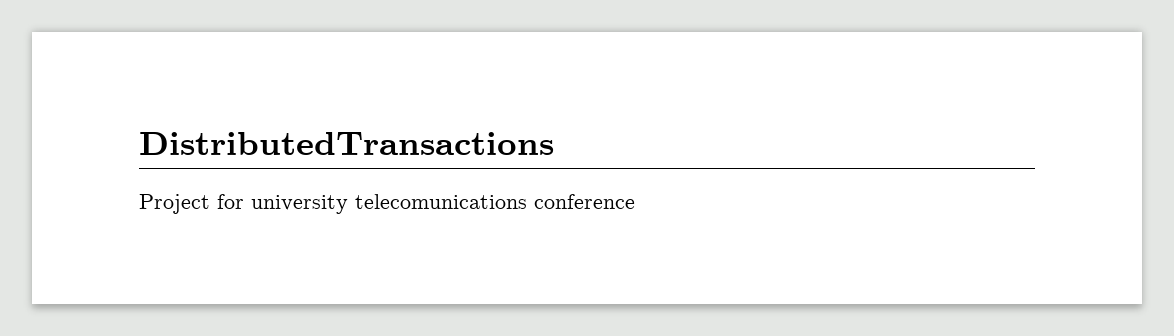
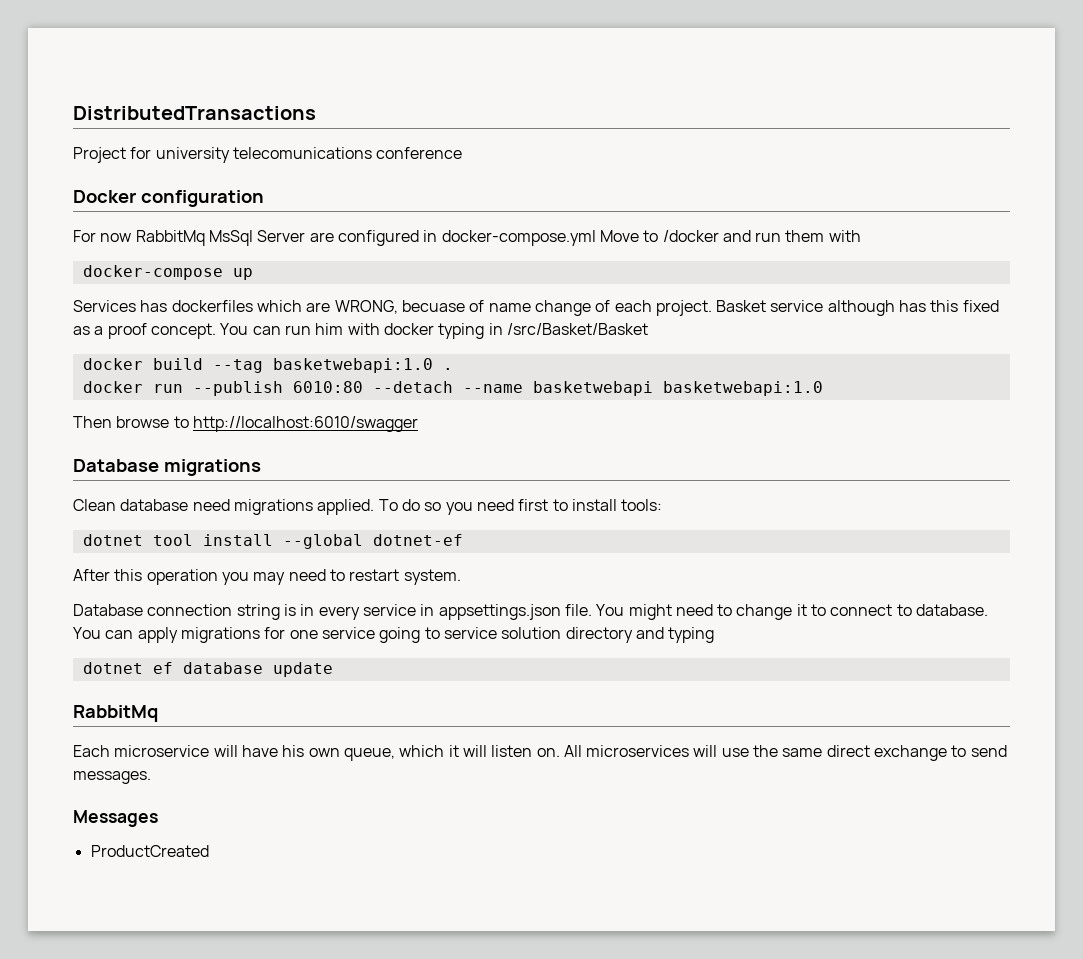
(635, 201) none -> [73,190,264,207] [73,230,861,246] [82,265,253,280] [73,300,999,316] [73,323,648,339] [82,358,453,373] [82,381,823,396] [73,416,418,432] [73,459,261,476] [73,499,663,515] [82,534,463,549] [73,569,461,585] [73,604,989,620] [73,627,715,643] [82,662,333,677] [73,705,158,722] [73,745,1007,761] [73,771,151,784] [73,810,158,827] [90,845,209,857] // Docker configuration // For now RabbitMq MsSql Server are configured in docker-compose.yml Move to /docker and run them with // docker-compose up // Services has dockerfiles which are WRONG, becuase of name change of each project. Basket service although has this fixed as a proof concept. You can run him with docker typing in /src/Basket/Basket // docker build --tag basketwebapi:1.0 . // docker run --publish 6010:80 --detach --name basketwebapi basketwebapi:1.0 // Then browse to http://localhost:6010/swagger // Database migrations // Clean database need migrations applied. To do so you need first to install tools: // dotnet tool install --global dotnet-ef // After this operation you may need to restart system. // Database connection string is in every service in appsettings.json file. You might need to change it to connect to database. You can apply migrations for one service going to service solution directory and typing // dotnet ef database update // RabbitMq // Each microservice will have his own queue, which it will listen on. All microservices will use the same direct exchange to send messages. // Messages // ProductCreated

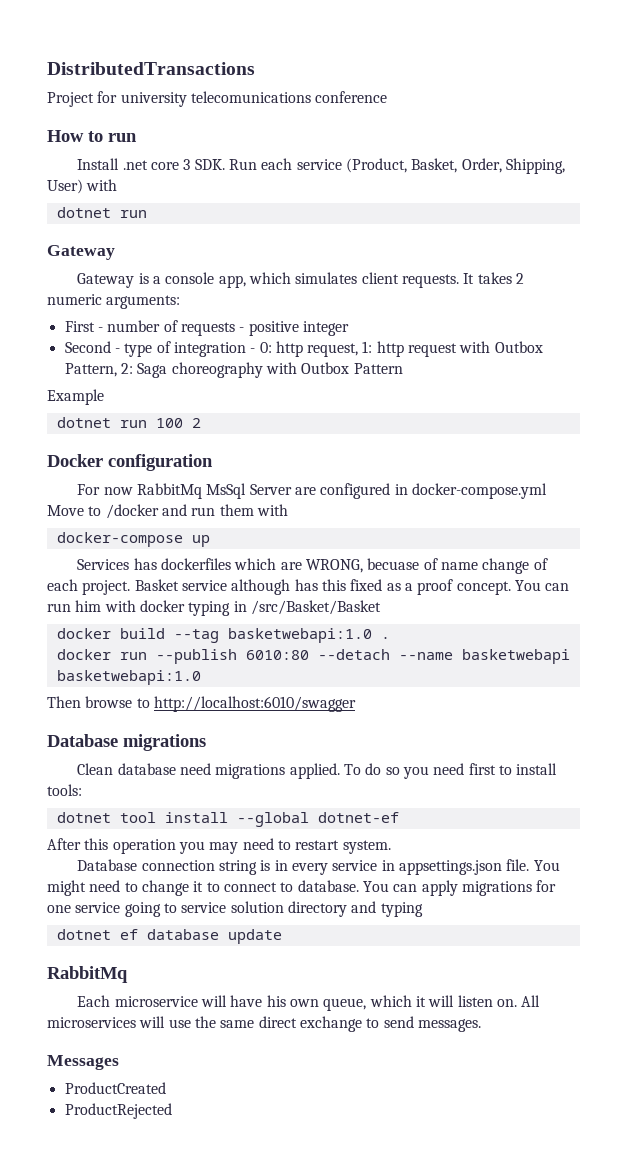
(463, 153) none -> [47,130,137,142] [77,158,565,174] [47,179,118,194] [56,207,147,218] [47,245,115,260] [77,272,524,288] [47,294,181,309] [64,320,349,336] [64,341,543,357] [64,362,403,378] [47,389,104,405] [56,417,201,428] // How to run // Install .net core 3 SDK. Run each service (Product, Basket, Order, Shipping, User) with // dotnet run // Gateway // Gateway is a console app, which simulates client requests. It takes 2 numeric arguments: // First - number of requests - positive integer // Second - type of integration - 0: http request, 1: http request with Outbox Pattern, 2: Saga choreography with Outbox Pattern // Example // dotnet run 100 2
(209, 851) none -> [64,1103,172,1119] // ProductRejected

